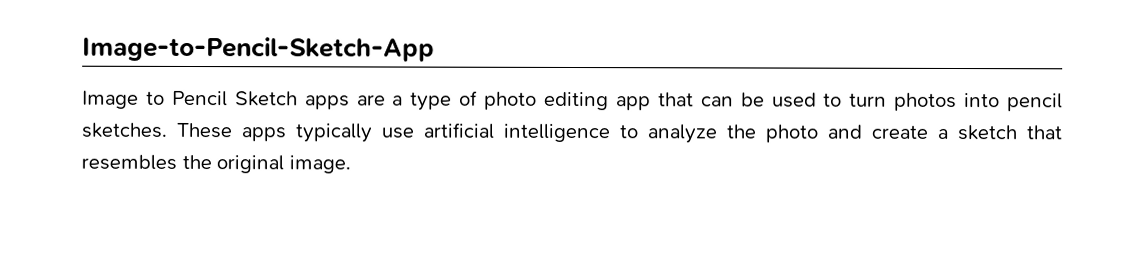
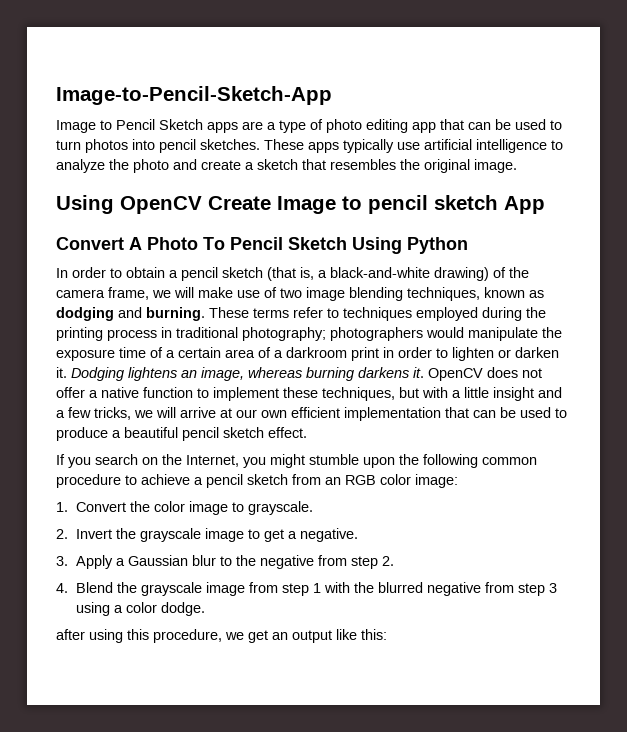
(351, 164) none -> [56,195,545,214] [56,237,468,254] [56,267,529,281] [56,287,544,301] [56,307,546,321] [56,327,562,341] [56,347,559,361] [56,367,542,381] [56,387,562,401] [56,407,567,421] [56,427,307,441] [56,454,537,468] [56,474,458,488] [56,501,314,515] [56,528,359,542] [56,555,395,569] [56,582,558,596] [76,602,206,616] [56,629,387,643] // Using OpenCV Create Image to pencil sketch App // Convert A Photo To Pencil Sketch Using Python // In order to obtain a pencil sketch (that is, a black-and-white drawing) of the camera frame, we will make use of two image blending techniques, known as dodging and burning. These terms refer to techniques employed during the printing process in traditional photography; photographers would manipulate the exposure time of a certain area of a darkroom print in order to lighten or darken it. Dodging lightens an image, whereas burning darkens it. OpenCV does not offer a native function to implement these techniques, but with a little insight and a few tricks, we will arrive at our own efficient implementation that can be used to produce a beautiful pencil sketch effect. // If you search on the Internet, you might stumble upon the following common procedure to achieve a pencil sketch from an RGB color image: // 1. Convert the color image to grayscale. // 2. Invert the grayscale image to get a negative. // 3. Apply a Gaussian blur to the negative from step 2. // 4. Blend the grayscale image from step 1 with the blurred negative from step 3 using a color dodge. // after using this procedure, we get an output like this:

